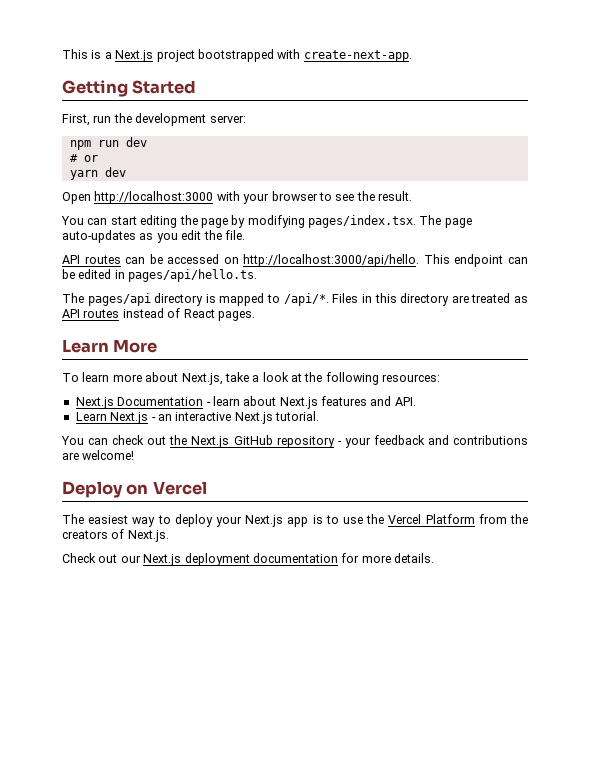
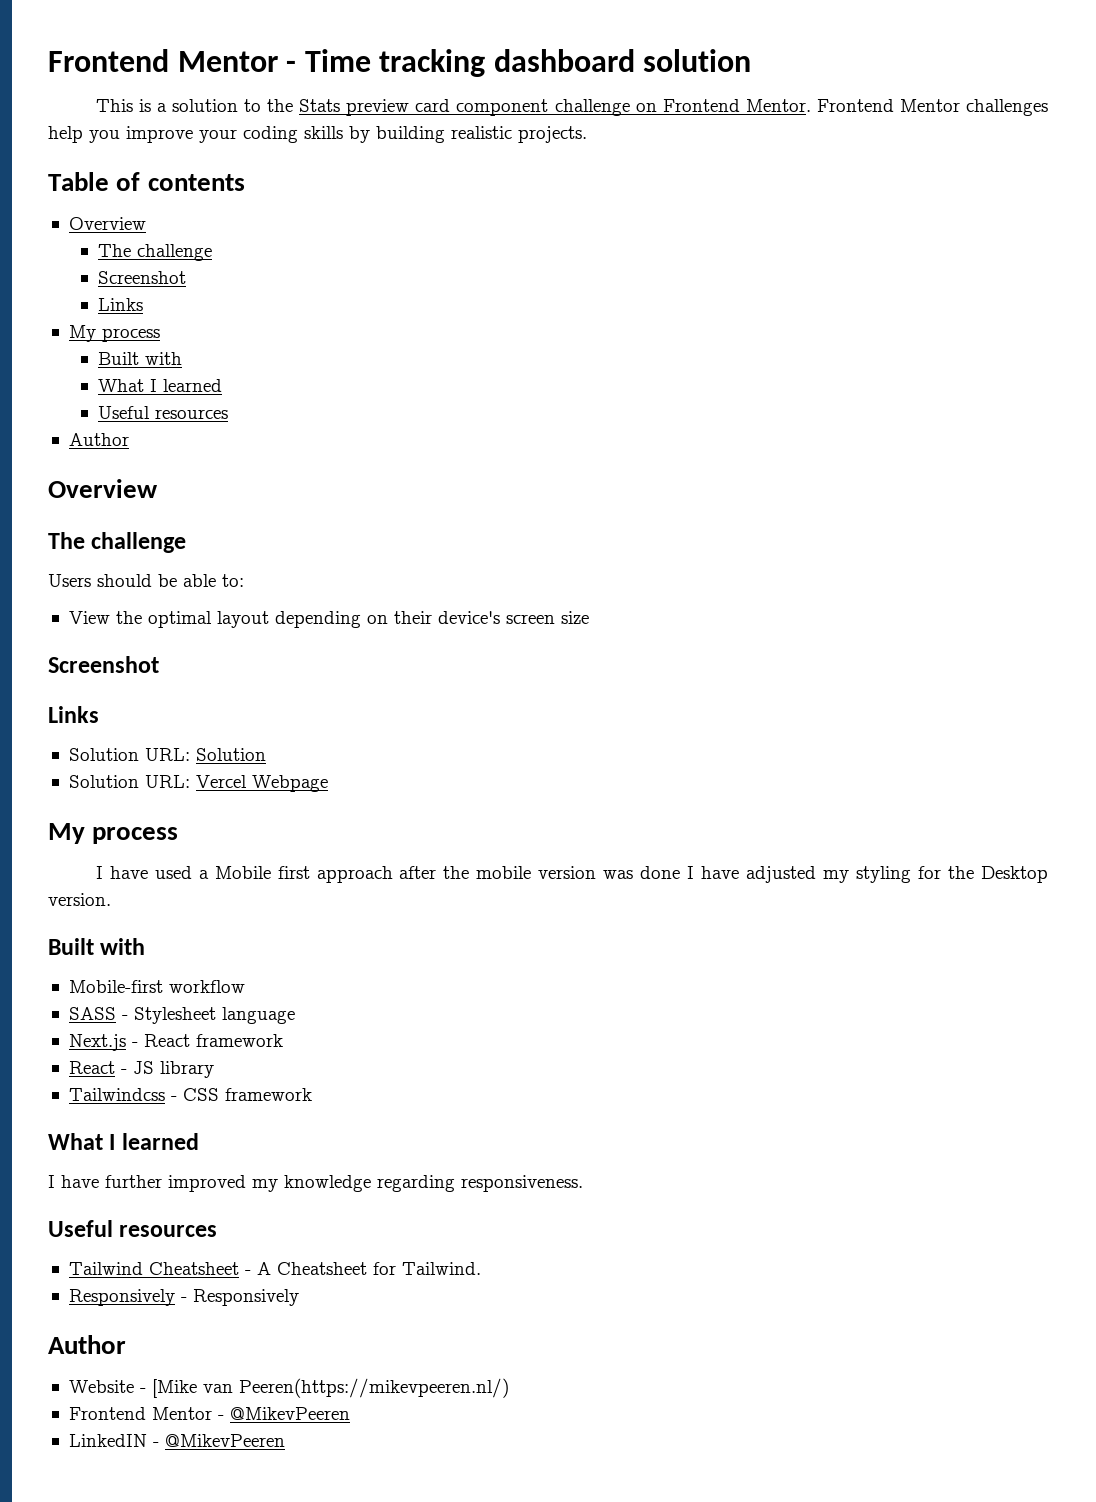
[62,49,412,62] [62,80,197,97] [62,113,246,126] [69,137,147,150] [69,154,98,162] [69,167,126,180] [62,191,412,204] [61,215,472,228] [62,230,245,243] [62,254,528,267] [62,269,258,282] [62,293,529,306] [62,308,255,321] [62,339,158,353] [62,372,441,385] [75,396,416,409] [75,411,319,424] [61,435,528,448] [62,450,135,460] [62,481,207,498] [62,514,528,527] [62,529,169,542] [62,553,434,566] This is a Next.js project bootstrapped with create-next-app. // Getting Started // First, run the development server: // npm run dev // # or // yarn dev // Open http://localhost:3000 with your browser to see the result. // You can start editing the page by modifying pages/index.tsx. The page auto-updates as you edit the file. // API routes can be accessed on http://localhost:3000/api/hello. This endpoint can be edited in pages/api/hello.ts. // The pages/api directory is mapped to /api/*. Files in this directory are treated as API routes instead of React pages. // Learn More // To learn more about Next.js, take a look at the following resources: // Next.js Documentation - learn about Next.js features and API. // Learn Next.js - an interactive Next.js tutorial. // You can check out the Next.js GitHub repository - your feedback and contributions are welcome! // Deploy on Vercel // The easiest way to deploy your Next.js app is to use the Vercel Platform from the creators of Next.js. // Check out our Next.js deployment documentation for more details. -> [48,49,752,77] [95,99,1048,116] [48,126,587,143] [48,172,245,191] [68,217,146,230] [97,244,212,261] [97,271,186,284] [97,298,143,311] [68,325,160,342] [97,352,182,365] [97,379,222,392] [97,406,228,419] [68,433,129,446] [48,479,158,498] [48,532,187,553] [48,574,244,587] [68,611,589,628] [48,656,159,673] [48,706,99,723] [68,748,266,761] [68,775,328,792] [48,823,179,844] [95,866,1049,883] [48,893,111,906] [48,938,146,955] [68,980,245,993] [68,1007,295,1024] [68,1034,283,1051] [68,1061,214,1078] [68,1088,312,1101] [48,1133,199,1150] [48,1175,583,1192] [48,1220,218,1237] [68,1262,481,1275] [68,1289,299,1306] [48,1335,126,1354] [68,1378,509,1398] [68,1407,350,1420] [68,1434,285,1447] Frontend Mentor - Time tracking dashboard solution // This is a solution to the Stats preview card component challenge on Frontend Mentor. Frontend Mentor challenges help you improve your coding skills by building realistic projects. // Table of contents // Overview // The challenge // Screenshot // Links // My process // Built with // What I learned // Useful resources // Author // Overview // The challenge // Users should be able to: // View the optimal layout depending on their device's screen size // Screenshot // Links // Solution URL: Solution // Solution URL: Vercel Webpage // My process // I have used a Mobile first approach after the mobile version was done I have adjusted my styling for the Desktop version. // Built with // Mobile-first workflow // SASS - Stylesheet language // Next.js - React framework // React - JS library // Tailwindcss - CSS framework // What I learned // I have further improved my knowledge regarding responsiveness. // Useful resources // Tailwind Cheatsheet - A Cheatsheet for Tailwind. // Responsively - Responsively // Author // Website - [Mike van Peeren(https://mikevpeeren.nl/) // Frontend Mentor - @MikevPeeren // LinkedIN - @MikevPeeren

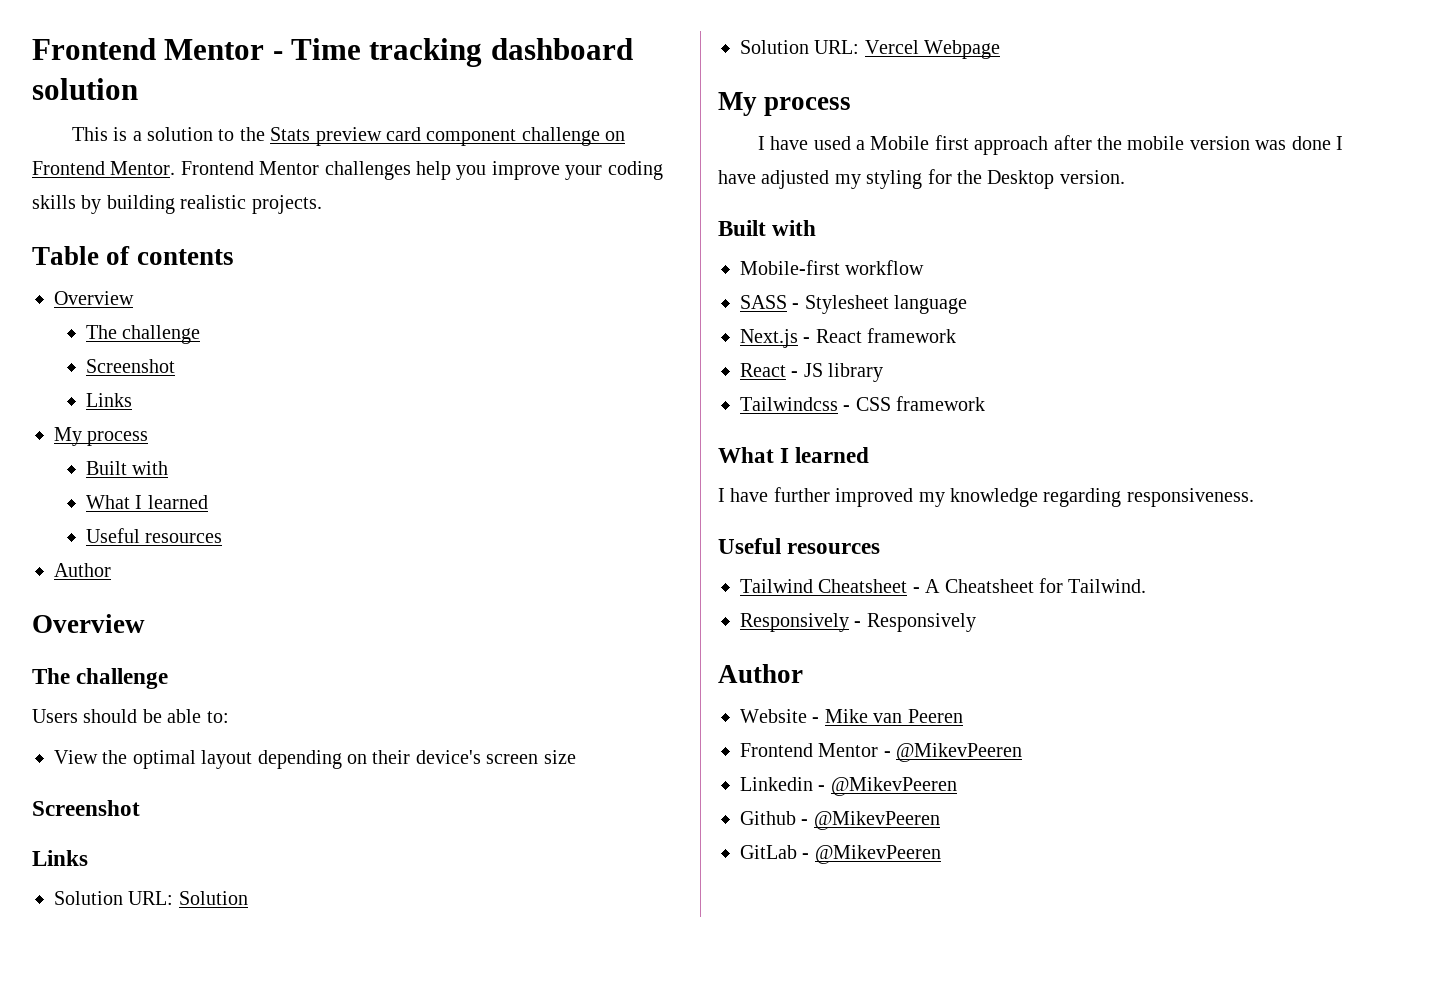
[151,1378,509,1398] [Mike van Peeren(https://mikevpeeren.nl/) -> [824,709,963,723] Mike van Peeren
[68,1434,285,1447] LinkedIN - @MikevPeeren -> [740,777,957,796] [740,811,940,830] [740,845,941,864] Linkedin - @MikevPeeren // Github - @MikevPeeren // GitLab - @MikevPeeren

